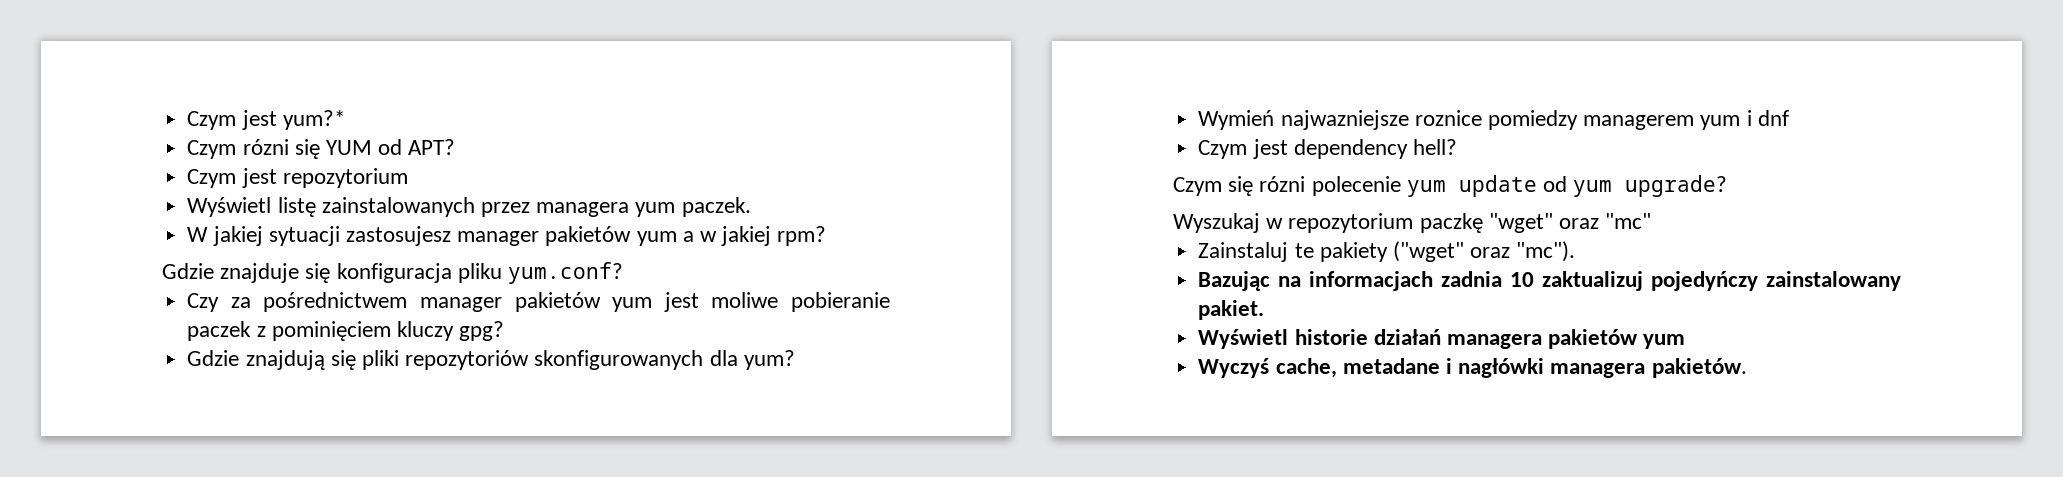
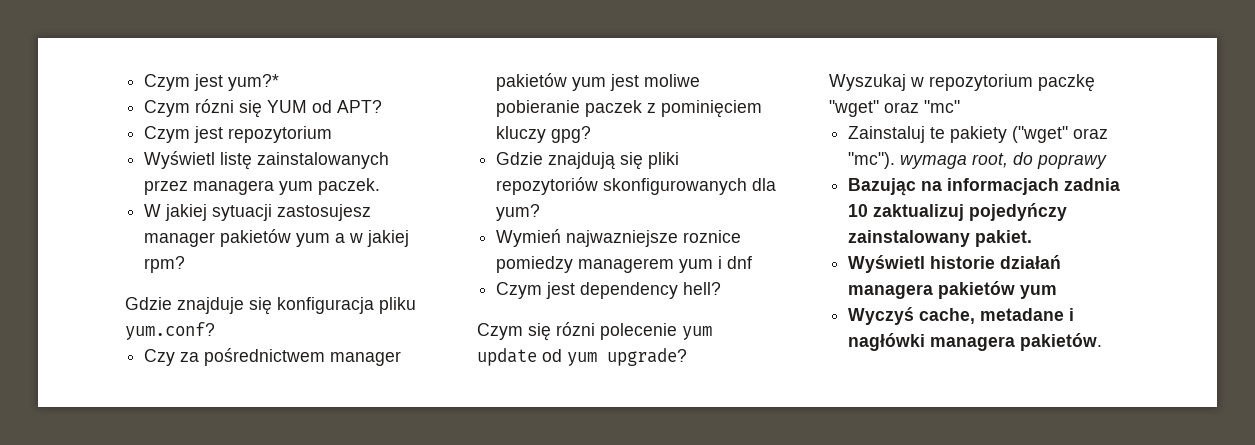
(1576, 251) none -> [900,152,1108,169] wymaga root, do poprawy

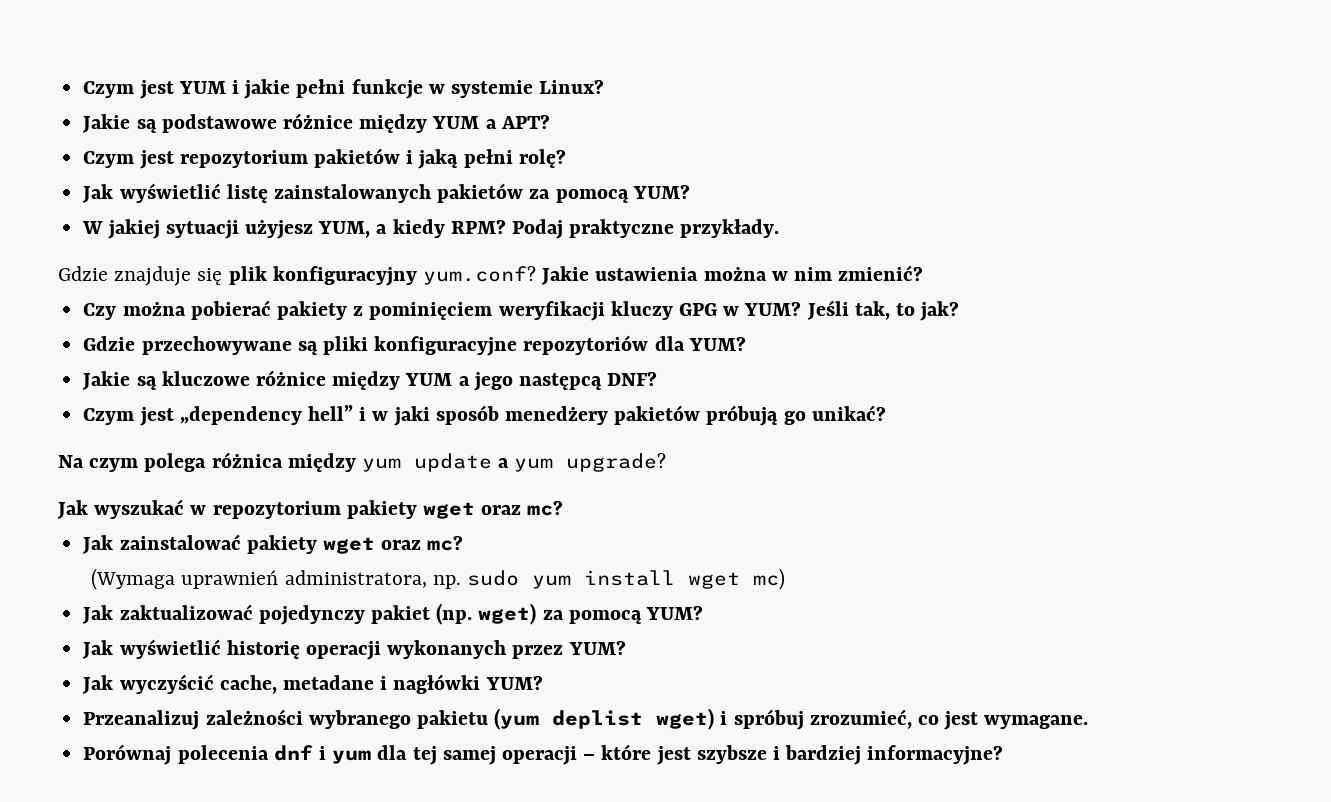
[144,74,280,91] [144,99,383,118] [144,126,333,143] [144,151,390,170] [144,178,381,195] [144,204,372,221] [144,229,410,247] [144,256,186,273] Czym jest yum?* // Czym rózni się YUM od APT? // Czym jest repozytorium // Wyświetl listę zainstalowanych przez managera yum paczek. // W jakiej sytuacji zastosujesz manager pakietów yum a w jakiej rpm? -> [83,79,605,99] [82,113,550,133] [83,148,566,169] [82,183,690,203] [82,219,780,239] Czym jest YUM i jakie pełni funkcje w systemie Linux? // Jakie są podstawowe różnice między YUM a APT? // Czym jest repozytorium pakietów i jaką pełni rolę? // Jak wyświetlić listę zainstalowanych pakietów za pomocą YUM? // W jakiej sytuacji użyjesz YUM, a kiedy RPM? Podaj praktyczne przykłady.
[277,297,416,314] konfiguracja pliku -> [228,266,417,286] plik konfiguracyjny
[144,348,402,366] [496,73,701,91] [496,100,763,118] [496,126,592,143] [496,152,680,170] [496,177,777,195] [496,204,541,221] [496,229,742,247] [496,256,753,273] [496,282,722,299] [477,322,677,341] // Czy za pośrednictwem manager pakietów yum jest moliwe pobieranie paczek z pominięciem kluczy gpg? // Gdzie znajdują się pliki repozytoriów skonfigurowanych dla yum? // Wymień najwazniejsze roznice pomiedzy managerem yum i dnf // Czym jest dependency hell? // Czym się rózni polecenie -> [541,265,924,285] [83,300,960,321] [83,335,746,356] [82,370,658,391] [83,405,886,426] [58,452,356,472] Jakie ustawienia można w nim zmienić? // Czy można pobierać pakiety z pominięciem weryfikacji kluczy GPG w YUM? Jeśli tak, to jak? // Gdzie przechowywane są pliki konfiguracyjne repozytoriów dla YUM? // Jakie są kluczowe różnice między YUM a jego następcą DNF? // Czym jest „dependency hell” i w jaki sposób menedżery pakietów próbują go unikać? // Na czym polega różnica między
[542,349,562,362] od -> [498,458,510,468] a
[829,74,1095,92] [829,100,960,117] [848,126,1109,143] [848,152,1108,169] [848,178,1121,196] [848,203,1068,221] [848,230,1033,247] [848,255,1062,273] [848,281,1058,299] [848,307,1075,325] [848,333,1103,351] Wyszukaj w repozytorium paczkę "wget" oraz "mc" // Zainstaluj te pakiety ("wget" oraz "mc"). wymaga root, do poprawy // Bazując na informacjach zadnia 10 zaktualizuj pojedyńczy zainstalowany pakiet. // Wyświetl historie działań managera pakietów yum // Wyczyś cache, metadane i nagłówki managera pakietów. -> [57,499,564,519] [82,534,464,554] [91,568,786,590] [82,603,703,625] [82,639,626,660] [82,674,543,694] [83,708,1089,730] [83,744,1004,765] Jak wyszukać w repozytorium pakiety wget oraz mc? // Jak zainstalować pakiety wget oraz mc? // (Wymaga uprawnień administratora, np. sudo yum install wget mc) // Jak zaktualizować pojedynczy pakiet (np. wget) za pomocą YUM? // Jak wyświetlić historię operacji wykonanych przez YUM? // Jak wyczyścić cache, metadane i nagłówki YUM? // Przeanalizuj zależności wybranego pakietu (yum deplist wget) i spróbuj zrozumieć, co jest wymagane. // Porównaj polecenia dnf i yum dla tej samej operacji – które jest szybsze i bardziej informacyjne?

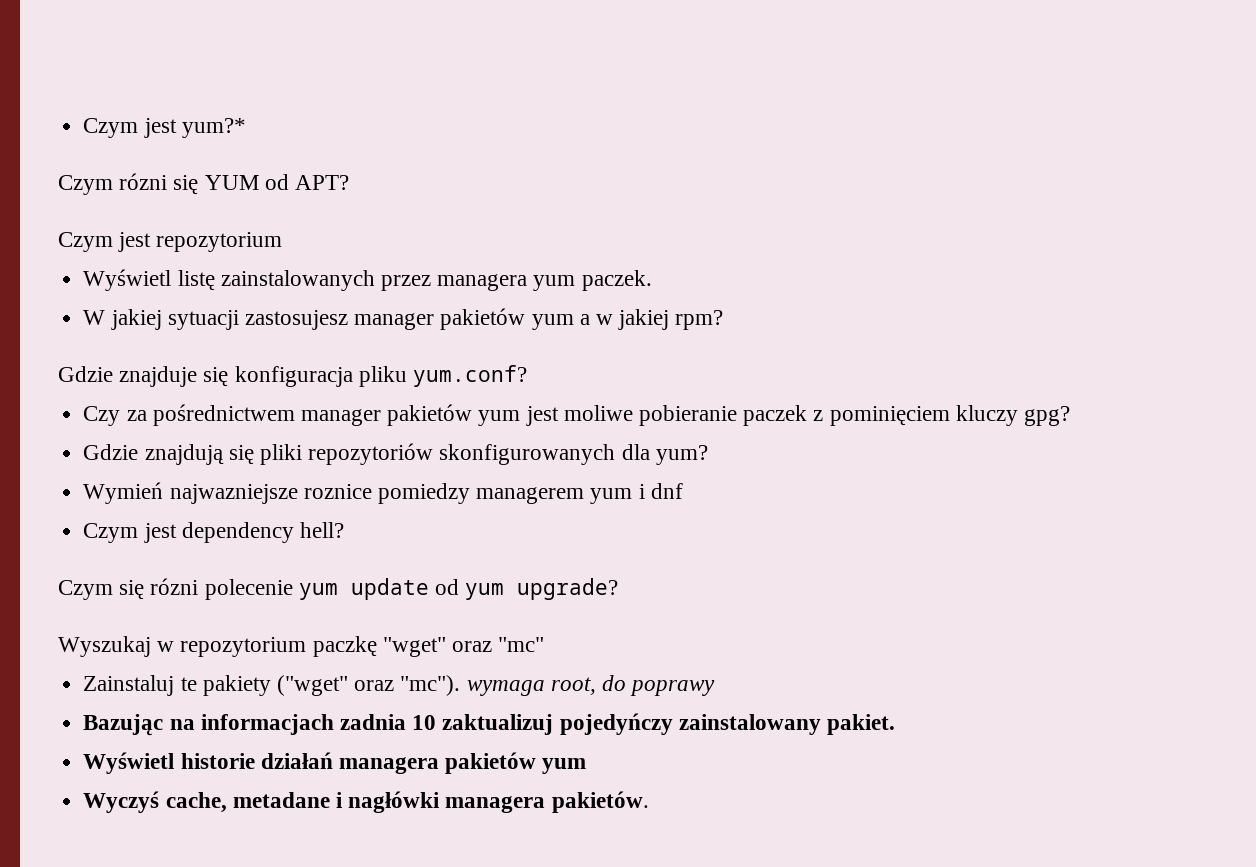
[83,79,605,99] [82,113,550,133] [83,148,566,169] [82,183,690,203] [82,219,780,239] Czym jest YUM i jakie pełni funkcje w systemie Linux? // Jakie są podstawowe różnice między YUM a APT? // Czym jest repozytorium pakietów i jaką pełni rolę? // Jak wyświetlić listę zainstalowanych pakietów za pomocą YUM? // W jakiej sytuacji użyjesz YUM, a kiedy RPM? Podaj praktyczne przykłady. -> [83,118,246,138] [58,173,350,195] [58,232,283,252] [83,269,652,291] [83,308,724,330] Czym jest yum?* // Czym rózni się YUM od APT? // Czym jest repozytorium // Wyświetl listę zainstalowanych przez managera yum paczek. // W jakiej sytuacji zastosujesz manager pakietów yum a w jakiej rpm?
[228,266,417,286] plik konfiguracyjny -> [234,366,407,387] konfiguracja pliku
[541,265,924,285] [83,300,960,321] [83,335,746,356] [82,370,658,391] [83,405,886,426] [58,452,356,472] Jakie ustawienia można w nim zmienić? // Czy można pobierać pakiety z pominięciem weryfikacji kluczy GPG w YUM? Jeśli tak, to jak? // Gdzie przechowywane są pliki konfiguracyjne repozytoriów dla YUM? // Jakie są kluczowe różnice między YUM a jego następcą DNF? // Czym jest „dependency hell” i w jaki sposób menedżery pakietów próbują go unikać? // Na czym polega różnica między -> [83,404,1071,426] [83,443,708,465] [83,482,683,504] [83,522,344,543] [58,578,293,600] // Czy za pośrednictwem manager pakietów yum jest moliwe pobieranie paczek z pominięciem kluczy gpg? // Gdzie znajdują się pliki repozytoriów skonfigurowanych dla yum? // Wymień najwazniejsze roznice pomiedzy managerem yum i dnf // Czym jest dependency hell? // Czym się rózni polecenie
[498,458,510,468] a -> [435,579,460,595] od
[57,499,564,519] [82,534,464,554] [91,568,786,590] [82,603,703,625] [82,639,626,660] [82,674,543,694] [83,708,1089,730] [83,744,1004,765] Jak wyszukać w repozytorium pakiety wget oraz mc? // Jak zainstalować pakiety wget oraz mc? // (Wymaga uprawnień administratora, np. sudo yum install wget mc) // Jak zaktualizować pojedynczy pakiet (np. wget) za pomocą YUM? // Jak wyświetlić historię operacji wykonanych przez YUM? // Jak wyczyścić cache, metadane i nagłówki YUM? // Przeanalizuj zależności wybranego pakietu (yum deplist wget) i spróbuj zrozumieć, co jest wymagane. // Porównaj polecenia dnf i yum dla tej samej operacji – które jest szybsze i bardziej informacyjne? -> [58,636,545,657] [83,675,716,696] [83,713,895,736] [83,752,587,774] [83,791,649,813] Wyszukaj w repozytorium paczkę "wget" oraz "mc" // Zainstaluj te pakiety ("wget" oraz "mc"). wymaga root, do poprawy // Bazując na informacjach zadnia 10 zaktualizuj pojedyńczy zainstalowany pakiet. // Wyświetl historie działań managera pakietów yum // Wyczyś cache, metadane i nagłówki managera pakietów.

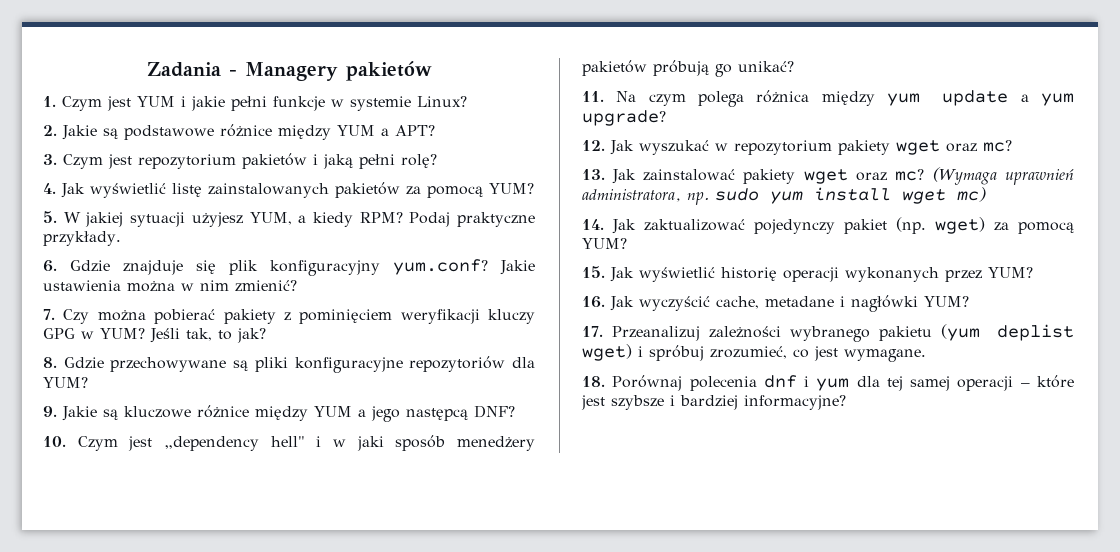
[83,118,246,138] [58,173,289,195] Czym jest yum?* // Czym rózni się YUM od -> [146,61,432,81] [43,96,467,111] [43,124,389,140] Zadania - Managery pakietów // 1. Czym jest YUM i jakie pełni funkcje w systemie Linux? // 2. Jakie są podstawowe różnice między YUM a
(350, 182) none -> [43,154,57,165] 3.
[83,269,652,291] [83,308,724,330] // Wyświetl listę zainstalowanych przez managera yum paczek. // W jakiej sytuacji zastosujesz manager pakietów yum a w jakiej rpm? // -> [242,153,437,169] [43,182,534,198] [43,211,535,227] [43,231,121,246] [43,260,57,272] pakietów i jaką pełni rolę? // 4. Jak wyświetlić listę zainstalowanych pakietów za pomocą YUM? // 5. W jakiej sytuacji użyjesz YUM, a kiedy RPM? Podaj praktyczne przykłady. // 6.
[234,366,407,387] konfiguracja pliku -> [229,260,380,276] plik konfiguracyjny
[83,404,1071,426] [83,443,708,465] [83,482,683,504] [83,522,344,543] [58,578,293,600] // Czy za pośrednictwem manager pakietów yum jest moliwe pobieranie paczek z pominięciem kluczy gpg? // Gdzie znajdują się pliki repozytoriów skonfigurowanych dla yum? // Wymień najwazniejsze roznice pomiedzy managerem yum i dnf // Czym jest dependency hell? // Czym się rózni polecenie -> [500,260,535,275] [43,280,297,292] [43,309,535,324] [43,328,266,343] [43,356,535,373] [43,377,88,388] [43,405,515,422] [43,435,535,451] [582,60,794,77] [582,90,875,107] Jakie ustawienia można w nim zmienić? // 7. Czy można pobierać pakiety z pominięciem weryfikacji kluczy GPG w YUM? Jeśli tak, to jak? // 8. Gdzie przechowywane są pliki konfiguracyjne repozytoriów dla YUM? // 9. Jakie są kluczowe różnice między YUM a jego następcą DNF? // 10. Czym jest „dependency hell" i w jaki sposób menedżery pakietów próbują go unikać? // 11. Na czym polega różnica między
[435,579,460,595] od -> [1020,94,1029,102] a
[58,636,545,657] [83,675,716,696] [83,713,895,736] [83,752,587,774] [83,791,649,813] Wyszukaj w repozytorium paczkę "wget" oraz "mc" // Zainstaluj te pakiety ("wget" oraz "mc"). wymaga root, do poprawy // Bazując na informacjach zadnia 10 zaktualizuj pojedyńczy zainstalowany pakiet. // Wyświetl historie działań managera pakietów yum // Wyczyś cache, metadane i nagłówki managera pakietów. -> [582,140,1012,155] [582,167,1074,185] [582,187,986,205] [582,217,1074,234] [582,238,627,249] [582,266,1033,282] [582,295,969,312] [582,324,1074,342] [582,344,926,362] [582,375,1074,391] [581,395,846,410] 12. Jak wyszukać w repozytorium pakiety wget oraz mc? // 13. Jak zainstalować pakiety wget oraz mc? (Wymaga uprawnień administratora, np. sudo yum install wget mc) // 14. Jak zaktualizować pojedynczy pakiet (np. wget) za pomocą YUM? // 15. Jak wyświetlić historię operacji wykonanych przez YUM? // 16. Jak wyczyścić cache, metadane i nagłówki YUM? // 17. Przeanalizuj zależności wybranego pakietu (yum deplist wget) i spróbuj zrozumieć, co jest wymagane. // 18. Porównaj polecenia dnf i yum dla tej samej operacji – które jest szybsze i bardziej informacyjne?

